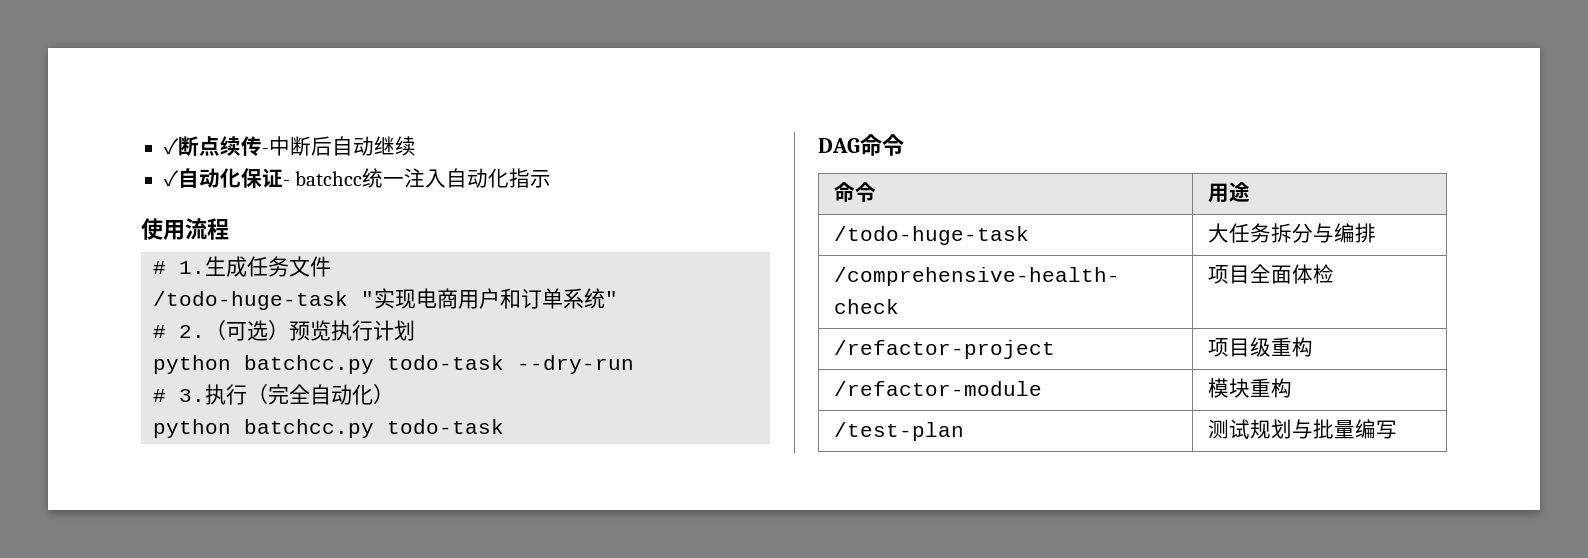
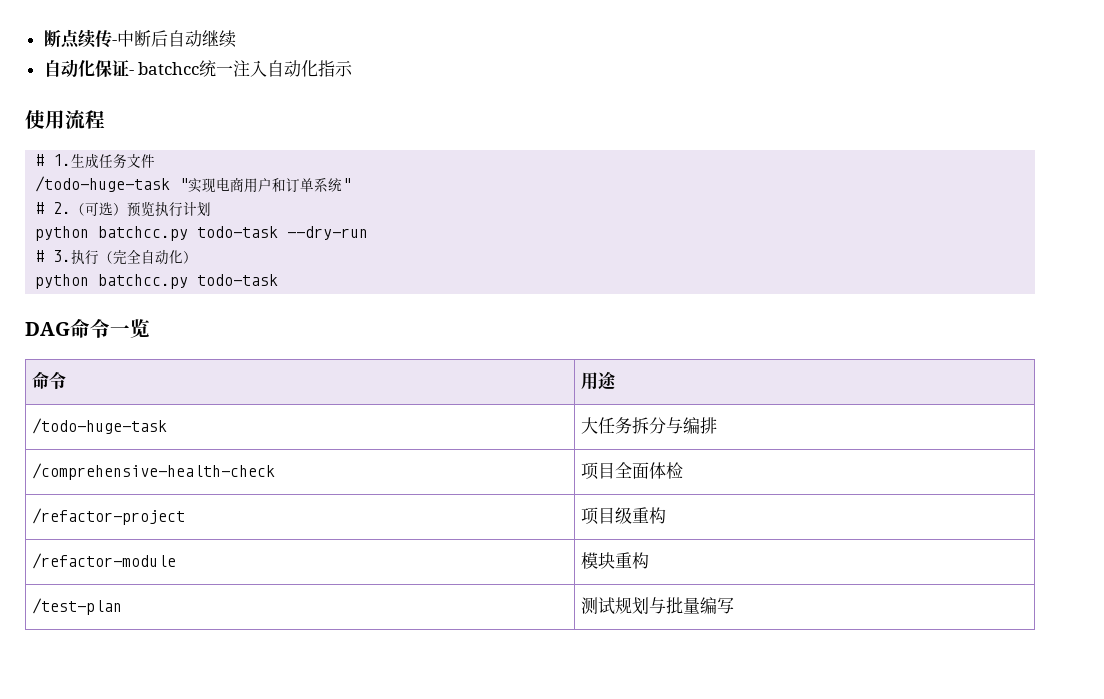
[163,138,179,155] ✓ -> (43, 38) none
[163,170,179,187] ✓ -> (236, 39) none
(904, 145) none -> [110,319,150,338] 一览

